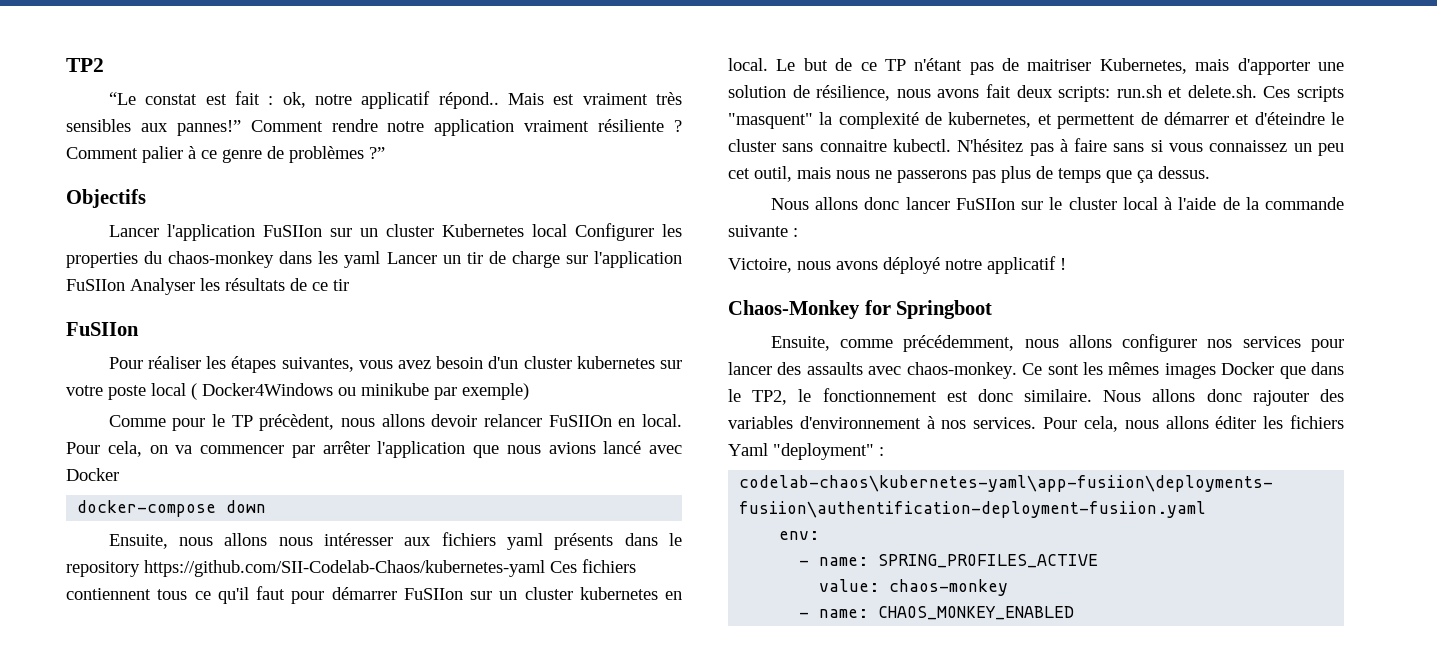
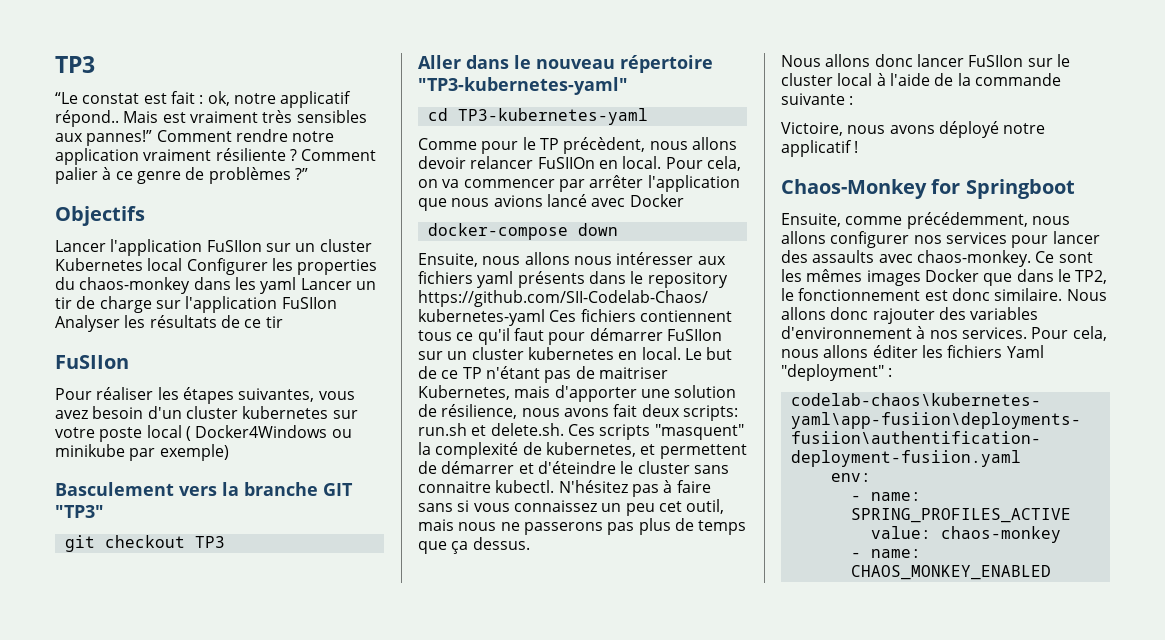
[66,58,104,72] TP2 -> [55,56,95,73] TP3
(529, 391) none -> [55,482,353,496] [55,505,104,518] [64,535,225,552] [418,55,713,73] [418,77,628,95] [427,108,648,125] // Basculement vers la branche GIT "TP3" // git checkout TP3 // Aller dans le nouveau répertoire "TP3-kubernetes-yaml" // cd TP3-kubernetes-yaml

